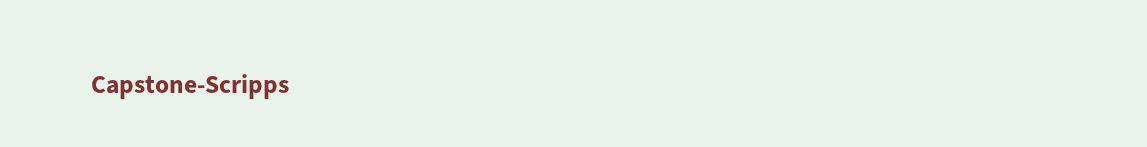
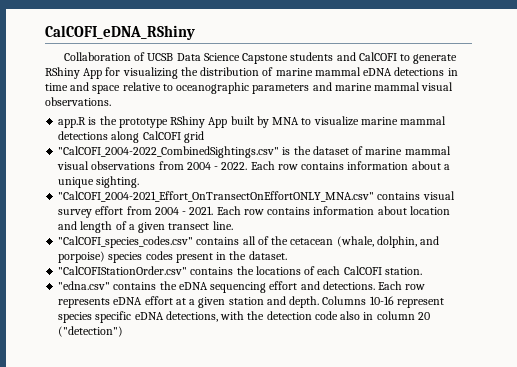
[91,74,289,99] Capstone-Scripps -> [45,25,195,40] [63,52,458,64] [45,67,458,79] [45,82,454,94] [45,97,111,106] [58,116,447,128] [58,131,204,143] [58,146,451,158] [57,161,450,170] [58,176,140,188] [58,191,455,202] [58,206,450,218] [58,221,233,233] [58,236,440,248] [58,251,287,263] [58,266,422,275] [58,281,426,293] [58,296,444,308] [58,311,430,323] [58,326,124,337] CalCOFI_eDNA_RShiny // Collaboration of UCSB Data Science Capstone students and CalCOFI to generate RShiny App for visualizing the distribution of marine mammal eDNA detections in time and space relative to oceanographic parameters and marine mammal visual observations. // app.R is the prototype RShiny App built by MNA to visualize marine mammal detections along CalCOFI grid // "CalCOFI_2004-2022_CombinedSightings.csv" is the dataset of marine mammal visual observations from 2004 - 2022. Each row contains information about a unique sighting. // "CalCOFI_2004-2021_Effort_OnTransectOnEffortONLY_MNA.csv" contains visual survey effort from 2004 - 2021. Each row contains information about location and length of a given transect line. // "CalCOFI_species_codes.csv" contains all of the cetacean (whale, dolphin, and porpoise) species codes present in the dataset. // "CalCOFIStationOrder.csv" contains the locations of each CalCOFI station. // "edna.csv" contains the eDNA sequencing effort and detections. Each row represents eDNA effort at a given station and depth. Columns 10-16 represent species specific eDNA detections, with the detection code also in column 20 ("detection")

